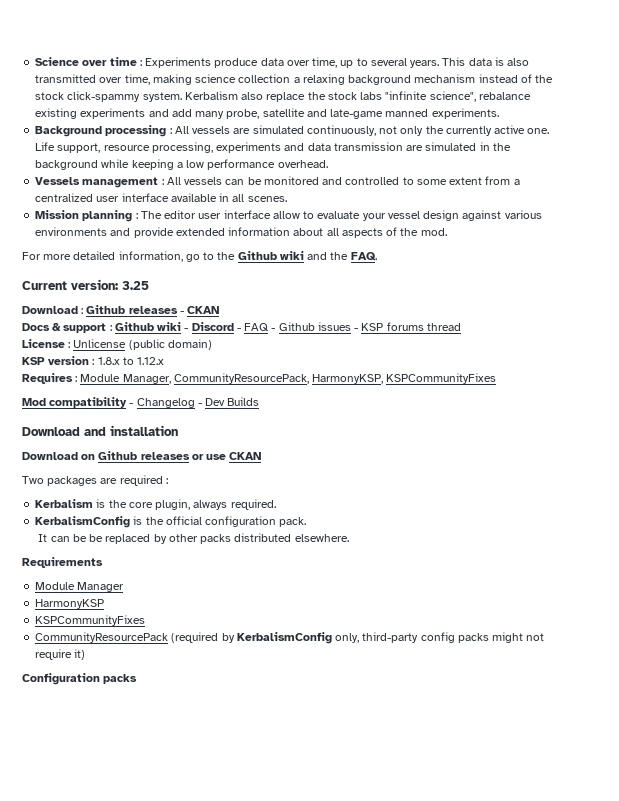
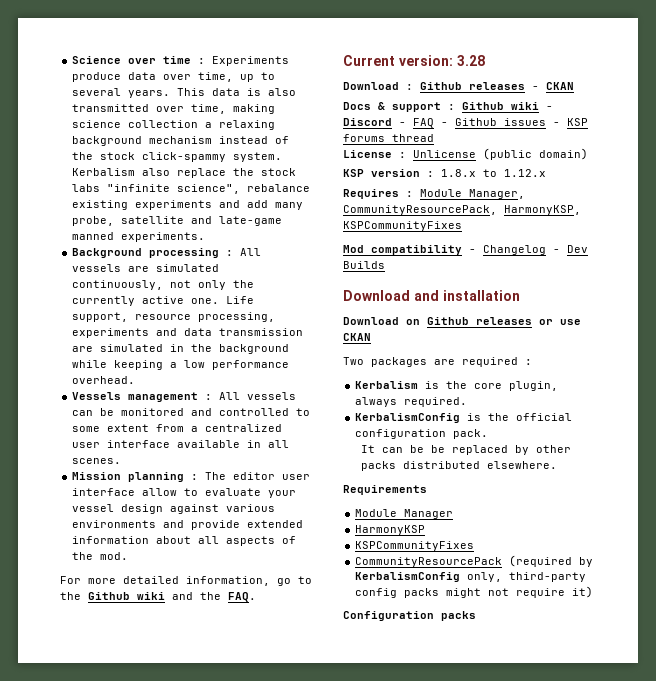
[122,281,149,290] 3.25 -> [456,55,485,66] 3.28

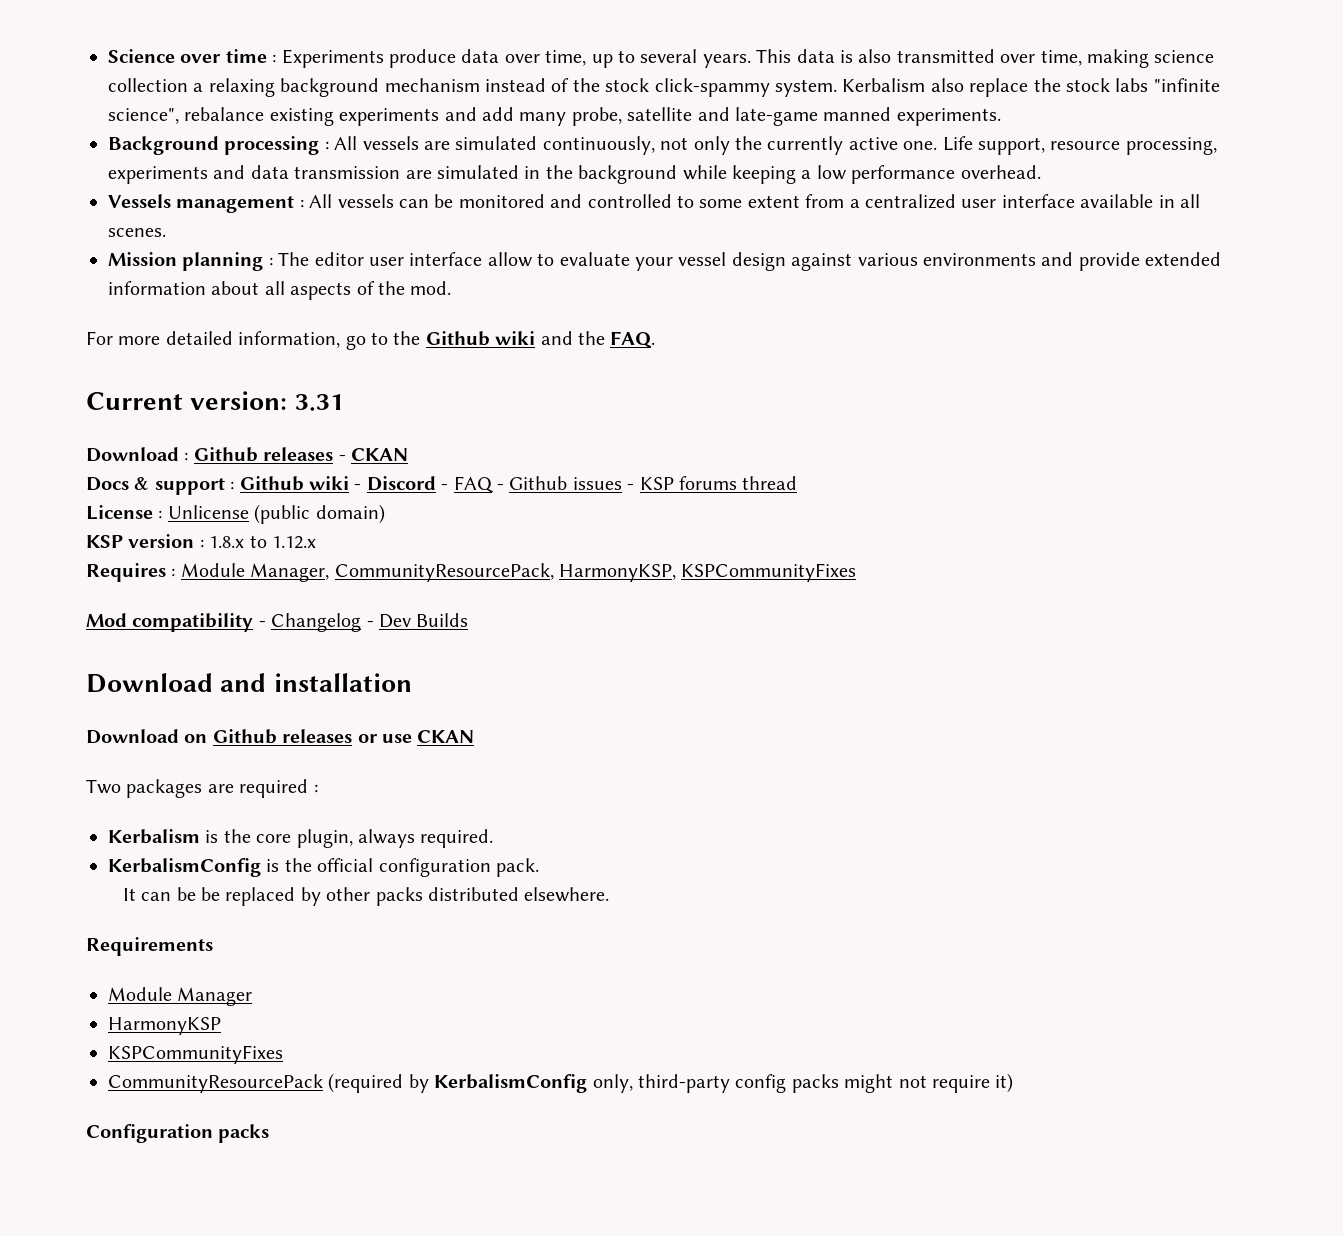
[456,55,485,66] 3.28 -> [294,394,344,411] 3.31

